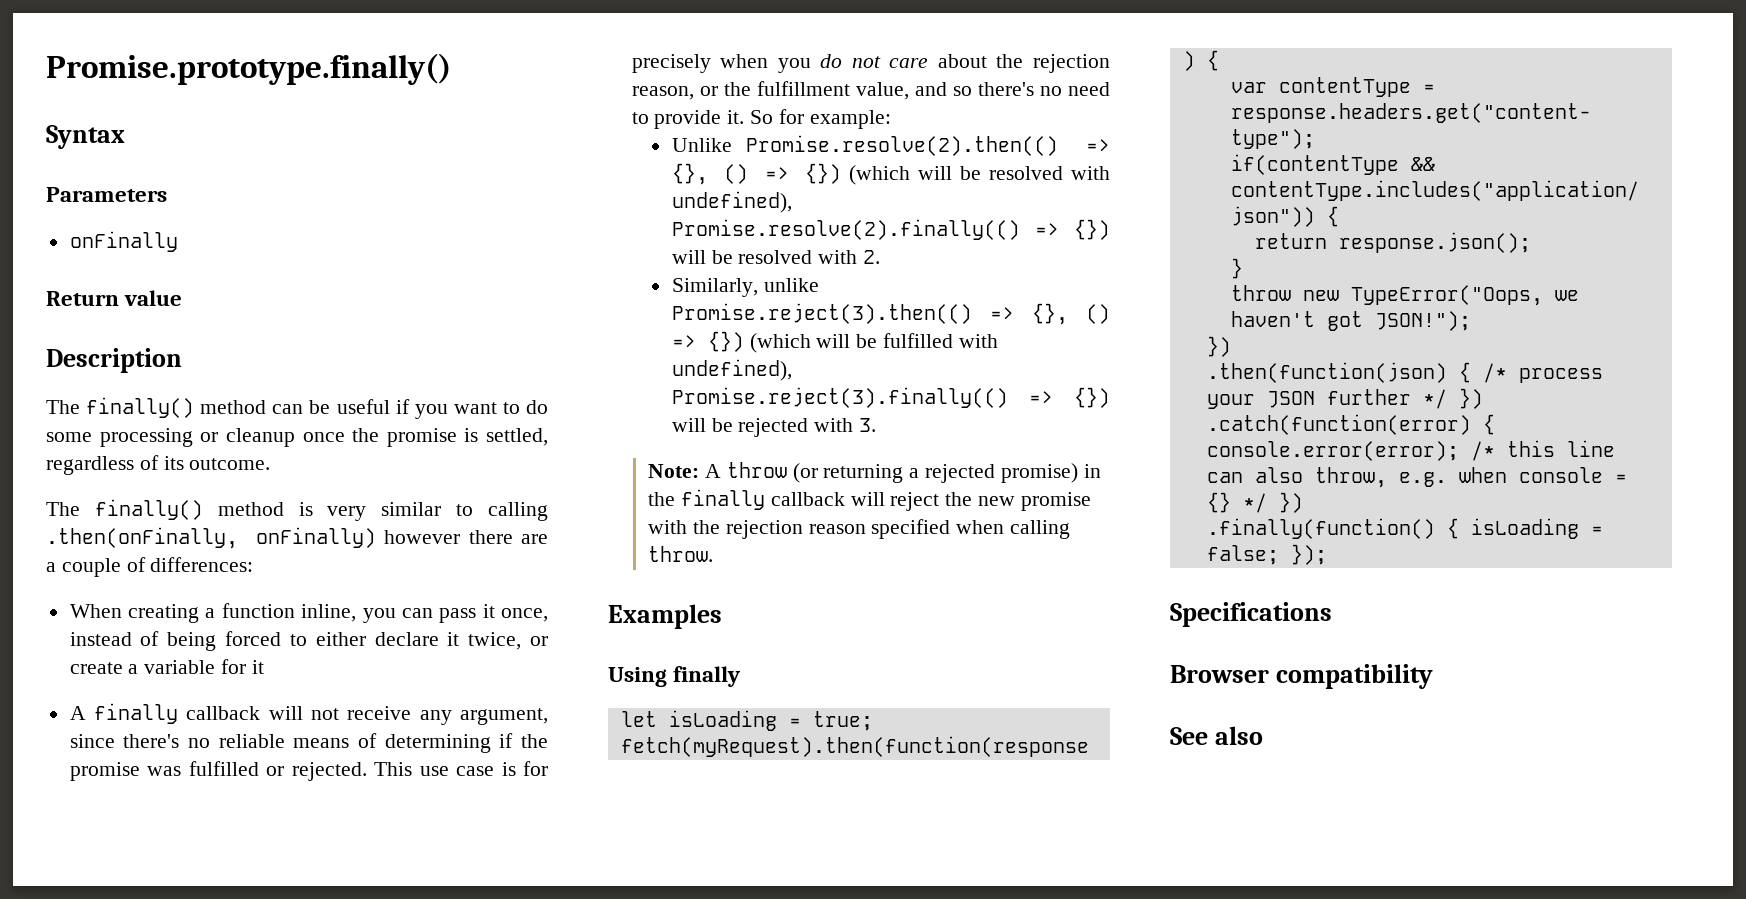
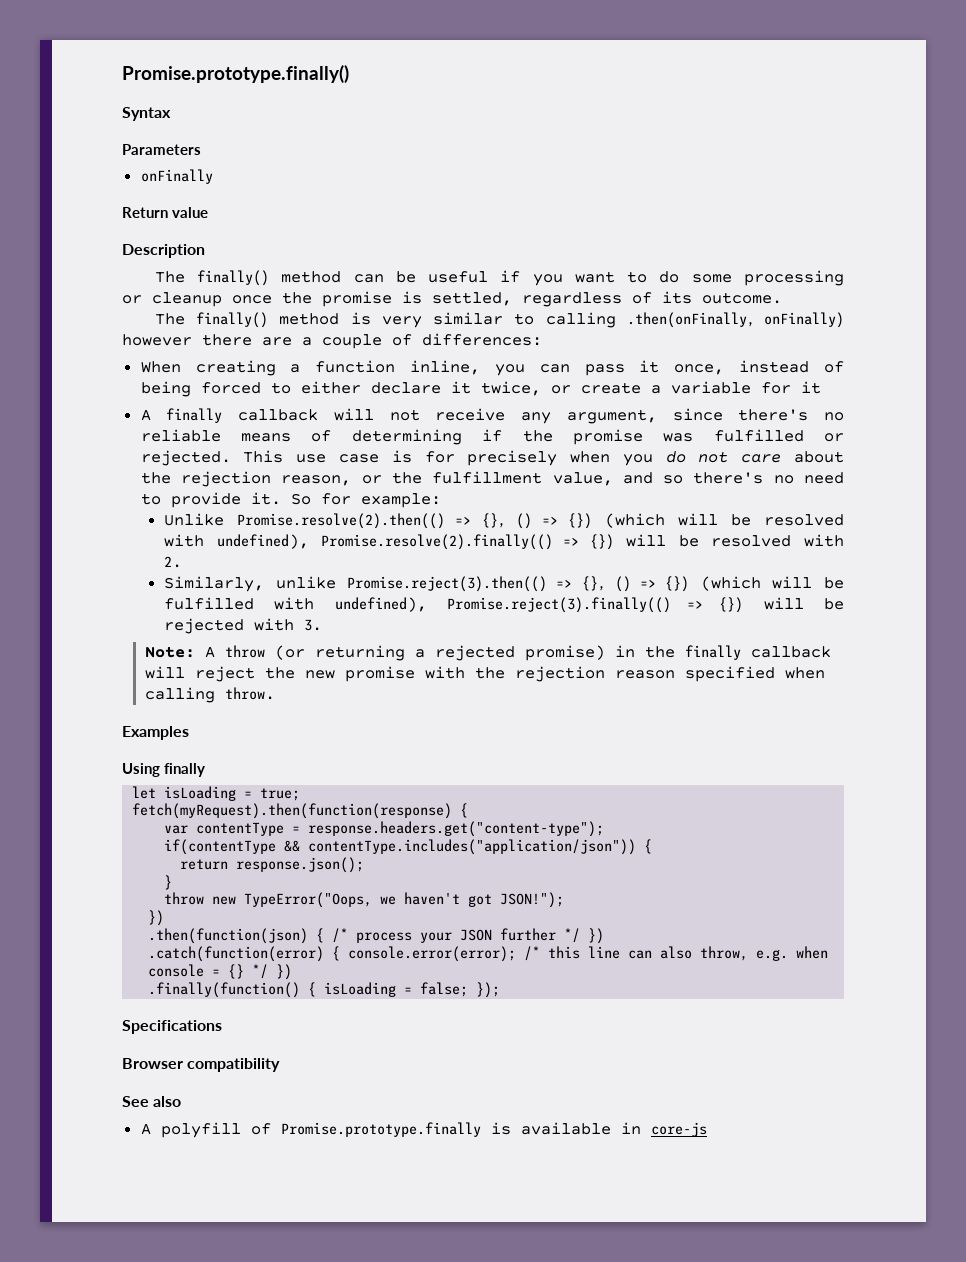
(1264, 735) none -> [140,1122,707,1138] // A polyfill of Promise.prototype.finally is available in core-js

